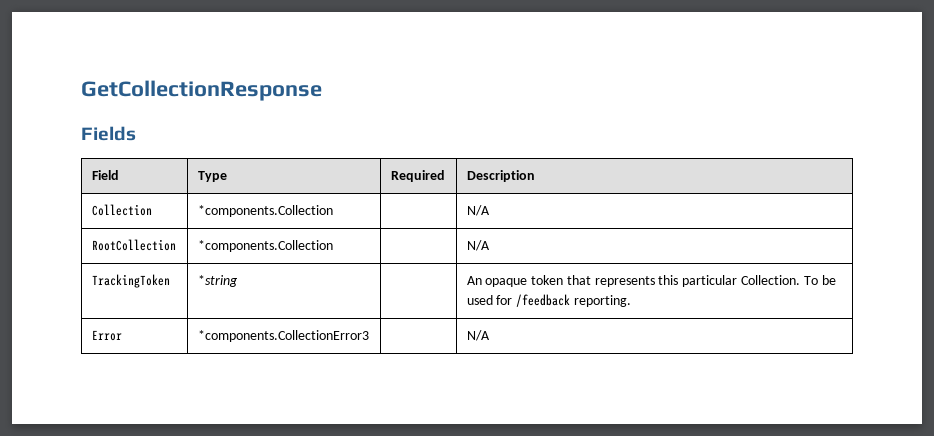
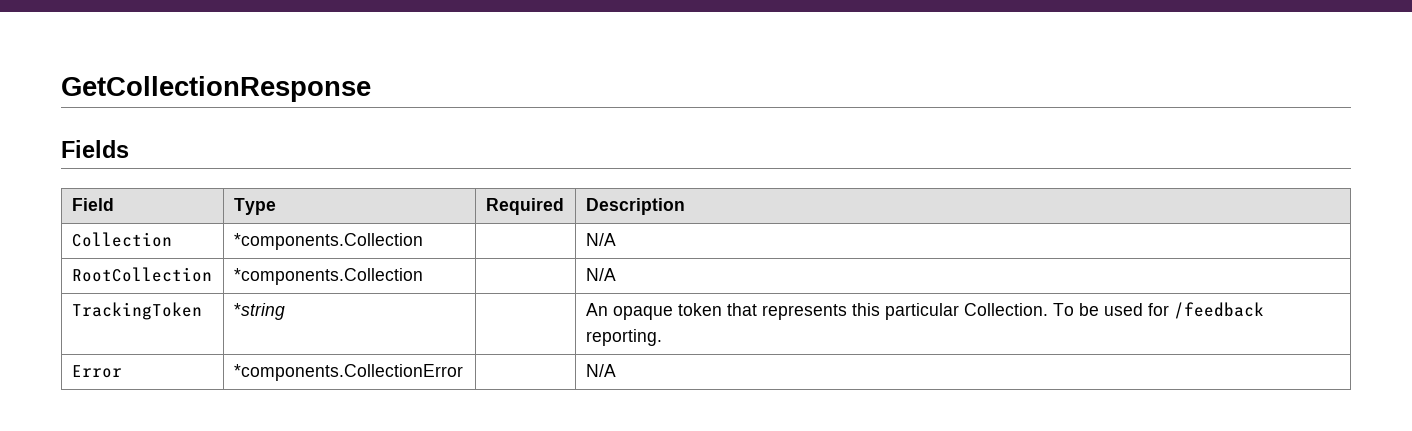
[197,330,369,342] *components.CollectionError3 -> [233,364,463,381] *components.CollectionError

